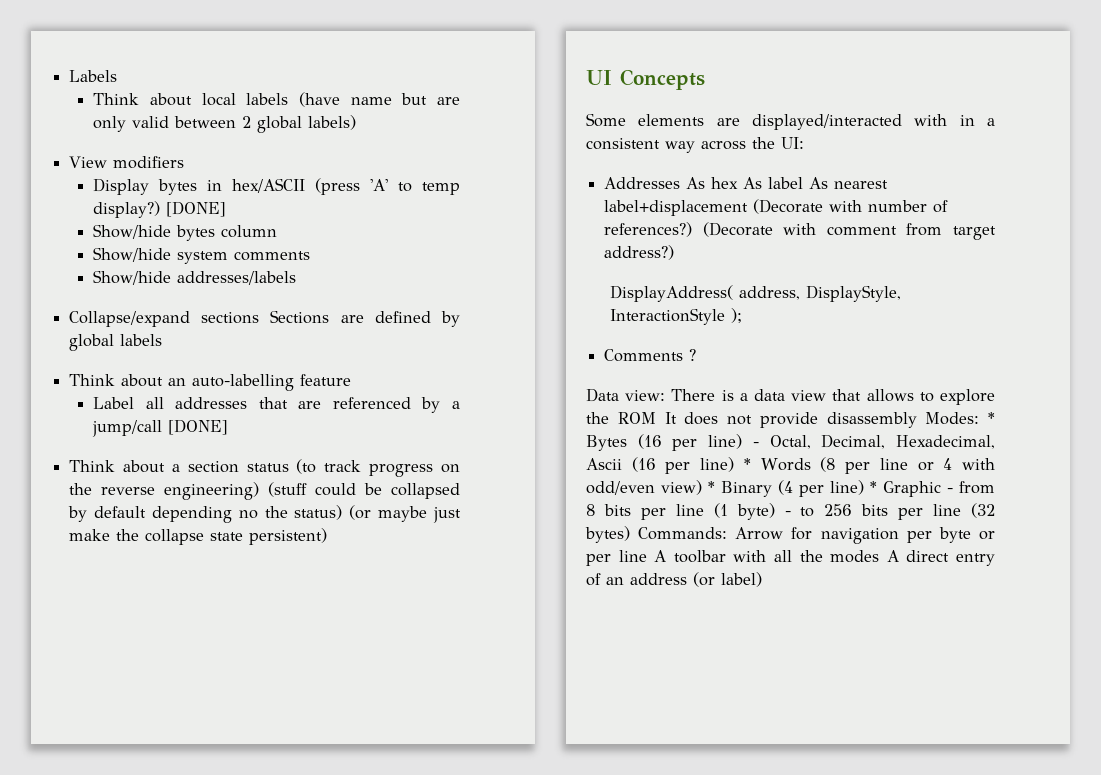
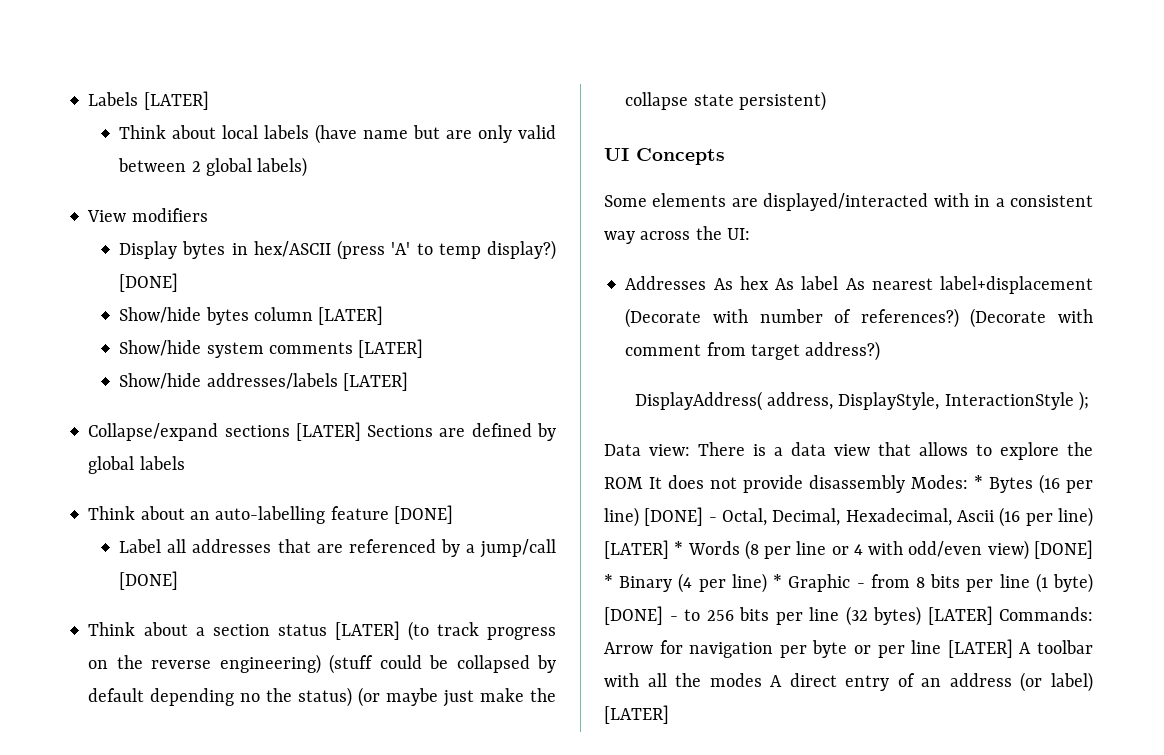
(118, 76) none -> [143,91,209,110] [LATER]
(278, 231) none -> [318,306,384,325] [LATER]
(311, 256) none -> [358,339,424,358] [LATER]
(297, 278) none -> [342,372,408,391] [LATER]
(260, 318) none -> [295,422,361,441] [LATER]
(352, 380) none -> [393,505,453,524] [DONE]
(289, 467) none -> [334,621,400,640] [LATER]
[604,349,697,362] // Comments ? -> (1089, 401) none
(743, 441) none -> [644,507,704,526] [DONE]
(735, 464) none -> [604,540,669,559] [LATER]
(702, 487) none -> [1034,540,1093,559] [DONE]
(775, 511) none -> [604,606,663,625] [DONE]
(630, 534) none -> [927,606,993,625] [LATER]
(647, 556) none -> [947,639,1013,658] [LATER]
(762, 579) none -> [604,705,669,724] [LATER]

